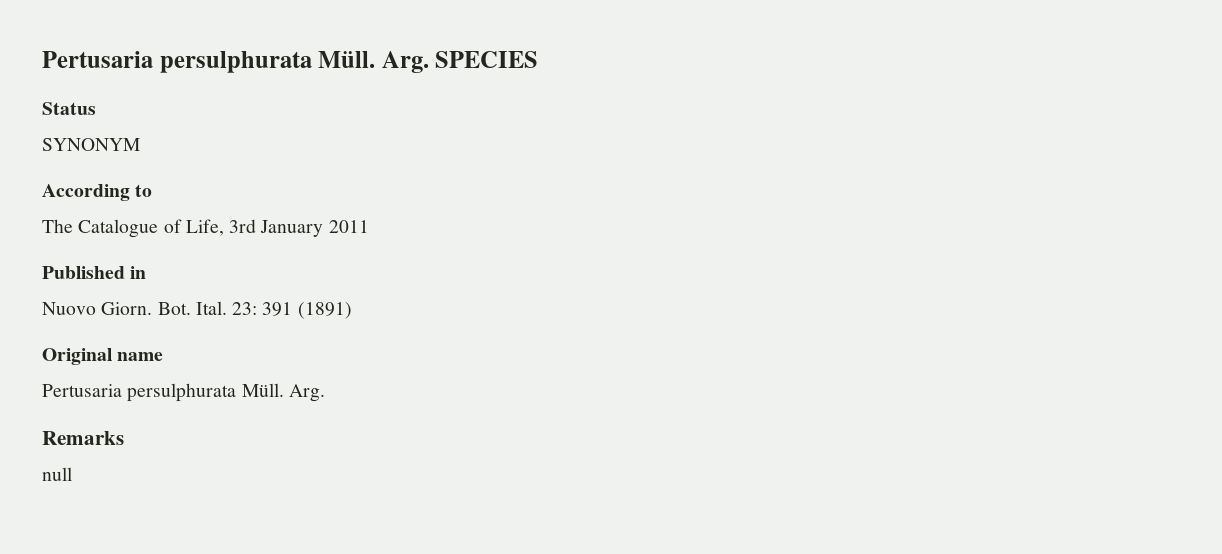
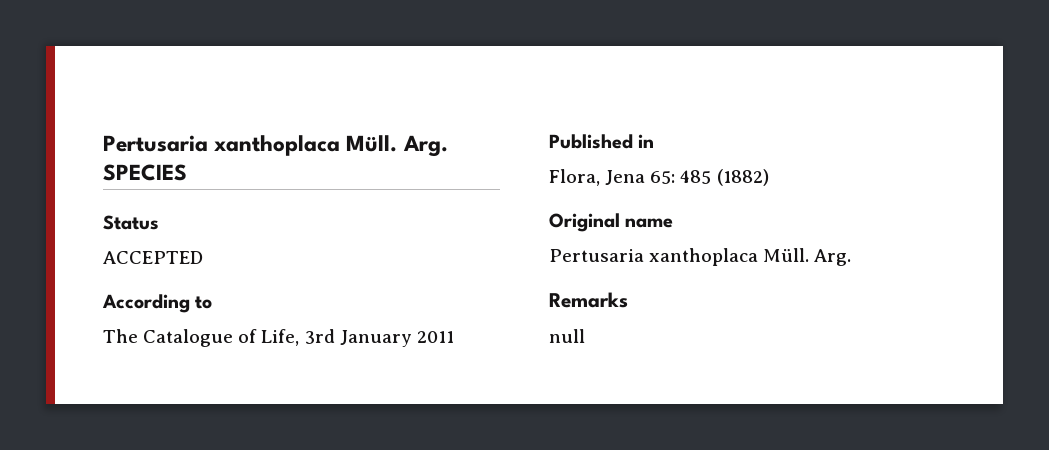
[42,51,312,73] Pertusaria persulphurata -> [103,135,341,156] Pertusaria xanthoplaca
[42,138,140,151] SYNONYM -> [103,251,203,264] ACCEPTED
[42,301,352,319] Nuovo Giorn. Bot. Ital. 23: 391 (1891) -> [549,169,769,186] Flora, Jena 65: 485 (1882)
[127,383,237,402] persulphurata -> [649,248,759,266] xanthoplaca

